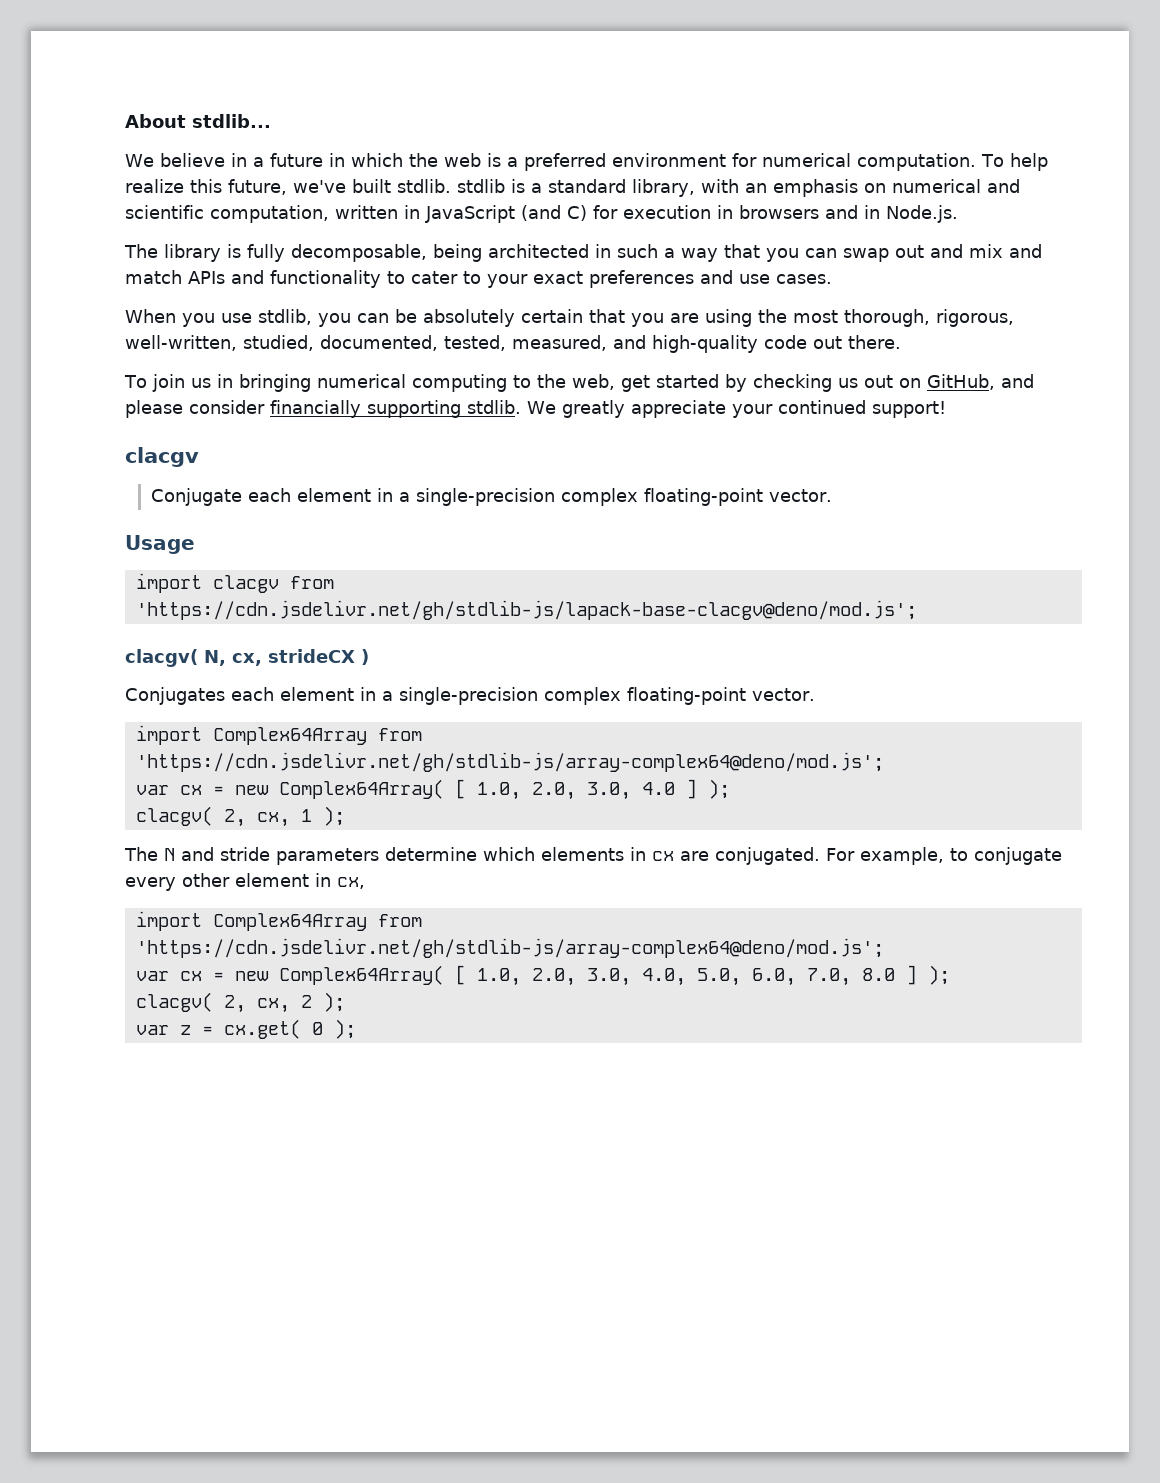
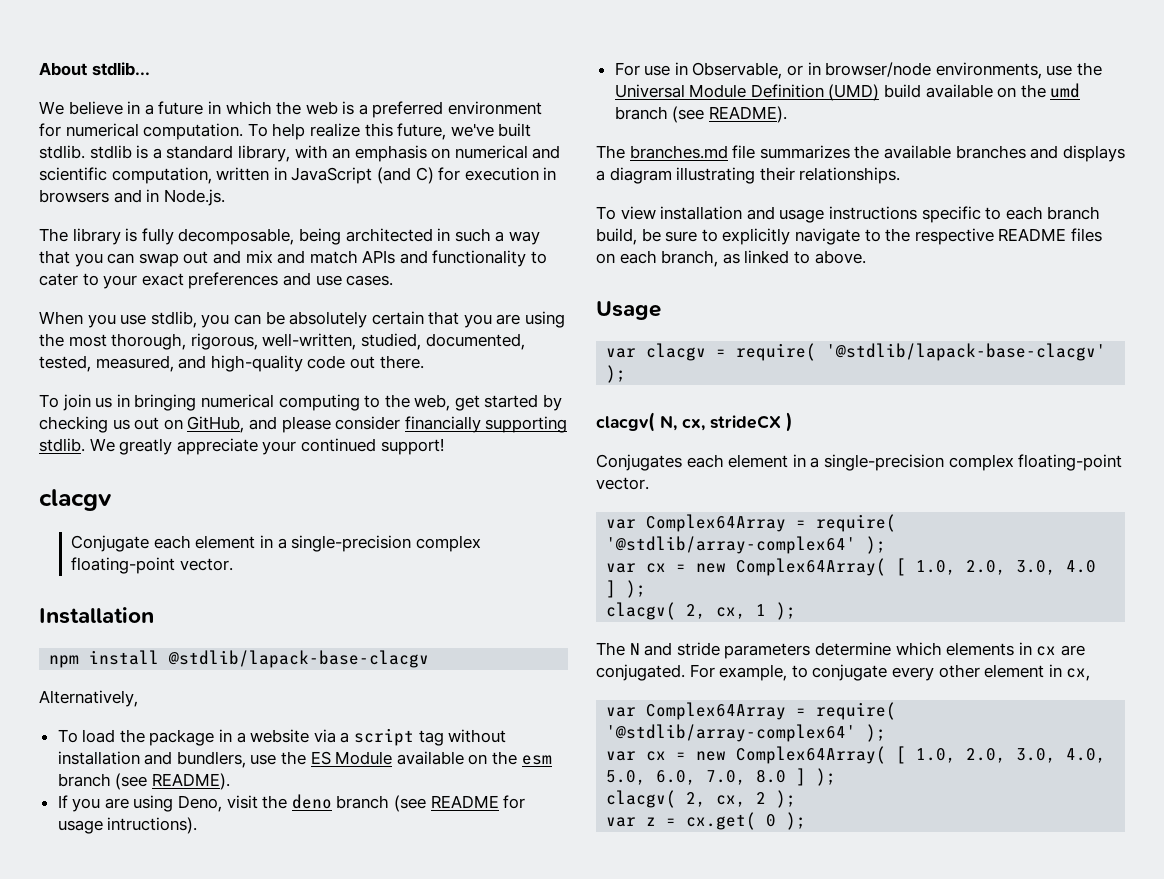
[125,535,195,554] [135,573,334,593] [135,600,917,620] Usage // import clacgv from 'https://cdn.jsdelivr.net/gh/stdlib-js/lapack-base-clacgv@deno/mod.js'; -> [39,607,154,624] [49,650,430,668] [39,690,138,707] [57,728,507,746] [57,751,552,768] [57,773,230,790] [57,794,526,812] [57,817,198,834] [614,62,1103,79] [614,83,1081,101] [614,106,787,123] [596,145,1125,162] [596,167,901,184] [596,206,1101,223] [596,228,1102,245] [596,250,866,267] [596,301,661,320] [606,343,1107,361] [606,365,627,383] Installation // npm install @stdlib/lapack-base-clacgv // Alternatively, // To load the package in a website via a script tag without installation and bundlers, use the ES Module available on the esm branch (see README). // If you are using Deno, visit the deno branch (see README for usage intructions). // For use in Observable, or in browser/node environments, use the Universal Module Definition (UMD) build available on the umd branch (see README). // The branches.md file summarizes the available branches and displays a diagram illustrating their relationships. // To view installation and usage instructions specific to each branch build, be sure to explicitly navigate to the respective README files on each branch, as linked to above. // Usage // var clacgv = require( '@stdlib/lapack-base-clacgv' );
[135,725,422,745] [135,752,884,772] import Complex64Array from 'https://cdn.jsdelivr.net/gh/stdlib-js/array-complex64@deno/mod.js'; -> [606,514,897,532] [606,536,887,554] var Complex64Array = require( '@stdlib/array-complex64' );
[135,911,422,931] [135,938,884,958] import Complex64Array from 'https://cdn.jsdelivr.net/gh/stdlib-js/array-complex64@deno/mod.js'; -> [606,702,897,720] [606,724,887,742] var Complex64Array = require( '@stdlib/array-complex64' );

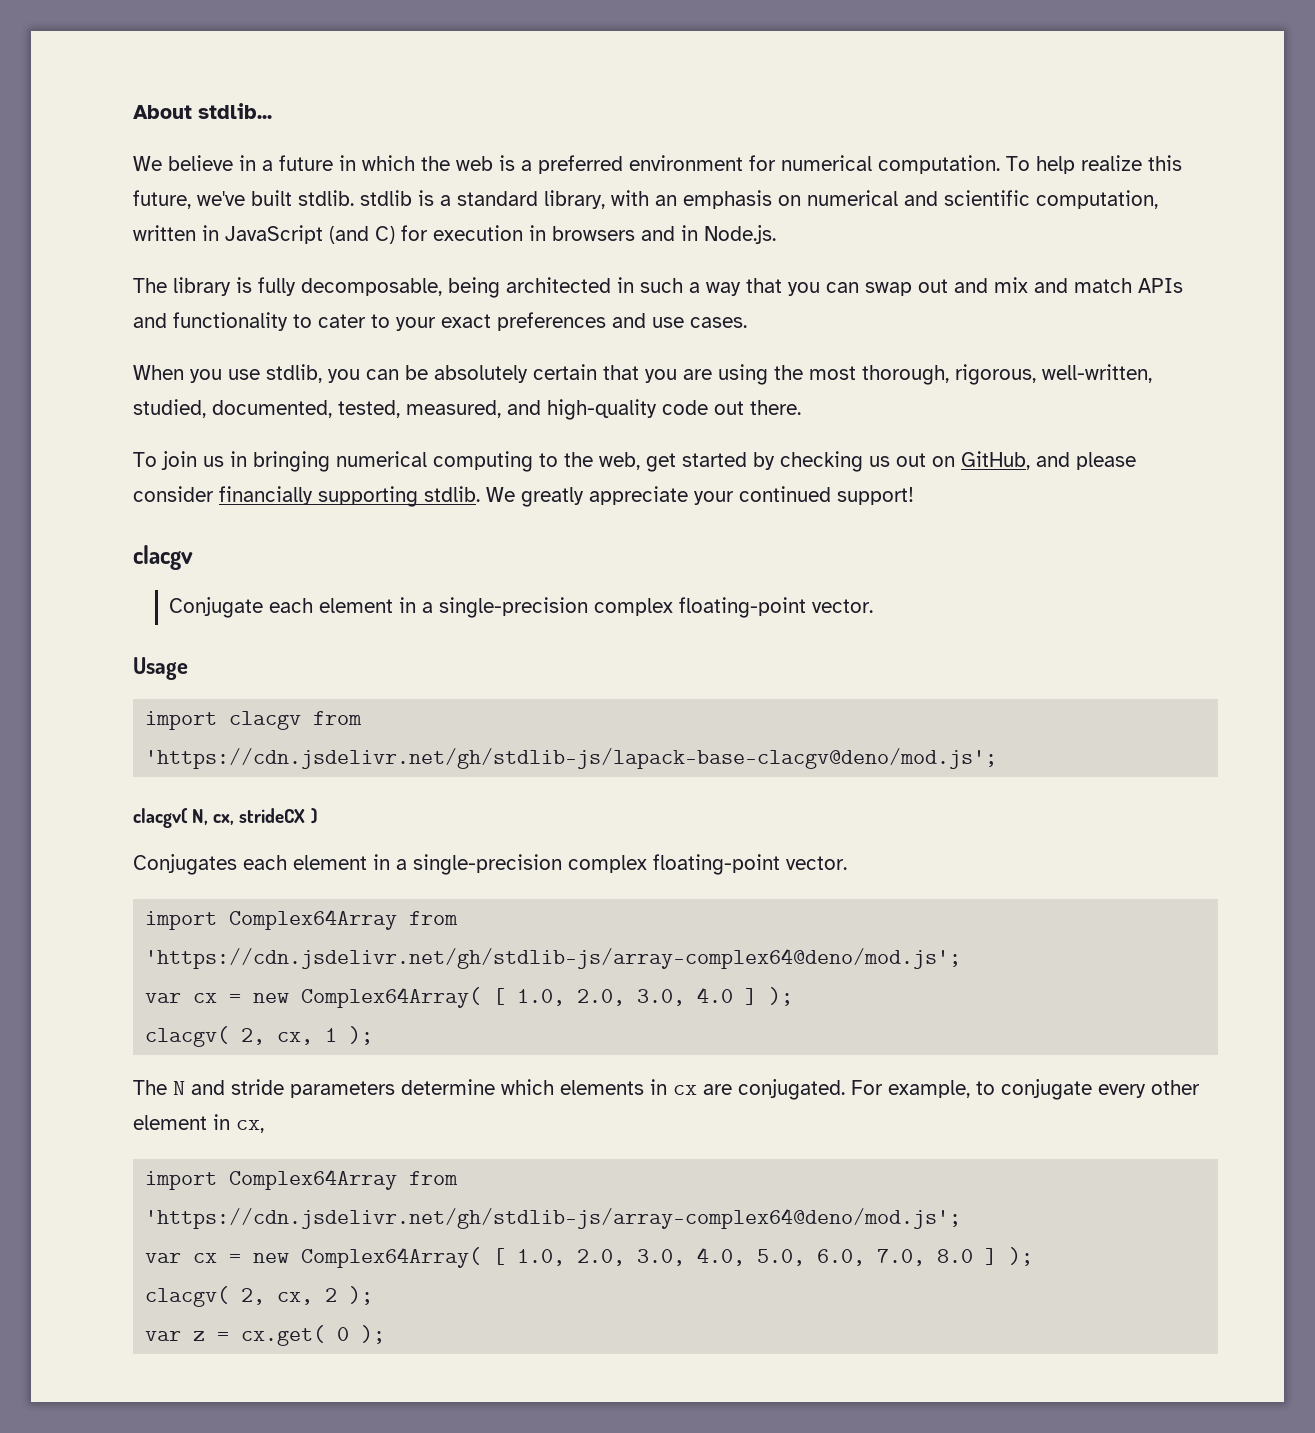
[39,607,154,624] [49,650,430,668] [39,690,138,707] [57,728,507,746] [57,751,552,768] [57,773,230,790] [57,794,526,812] [57,817,198,834] [614,62,1103,79] [614,83,1081,101] [614,106,787,123] [596,145,1125,162] [596,167,901,184] [596,206,1101,223] [596,228,1102,245] [596,250,866,267] [596,301,661,320] [606,343,1107,361] [606,365,627,383] Installation // npm install @stdlib/lapack-base-clacgv // Alternatively, // To load the package in a website via a script tag without installation and bundlers, use the ES Module available on the esm branch (see README). // If you are using Deno, visit the deno branch (see README for usage intructions). // For use in Observable, or in browser/node environments, use the Universal Module Definition (UMD) build available on the umd branch (see README). // The branches.md file summarizes the available branches and displays a diagram illustrating their relationships. // To view installation and usage instructions specific to each branch build, be sure to explicitly navigate to the respective README files on each branch, as linked to above. // Usage // var clacgv = require( '@stdlib/lapack-base-clacgv' ); -> [133,657,188,680] [145,711,363,730] [145,748,998,769] Usage // import clacgv from 'https://cdn.jsdelivr.net/gh/stdlib-js/lapack-base-clacgv@deno/mod.js';
[606,514,897,532] [606,536,887,554] var Complex64Array = require( '@stdlib/array-complex64' ); -> [145,909,459,930] [145,948,962,969] import Complex64Array from 'https://cdn.jsdelivr.net/gh/stdlib-js/array-complex64@deno/mod.js';
[606,702,897,720] [606,724,887,742] var Complex64Array = require( '@stdlib/array-complex64' ); -> [145,1169,459,1190] [145,1208,962,1229] import Complex64Array from 'https://cdn.jsdelivr.net/gh/stdlib-js/array-complex64@deno/mod.js';

